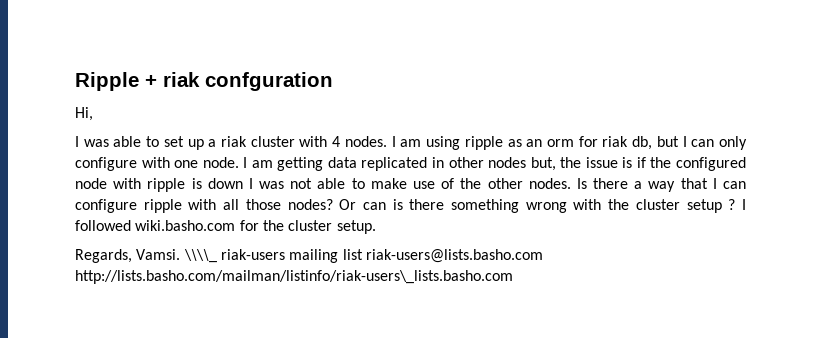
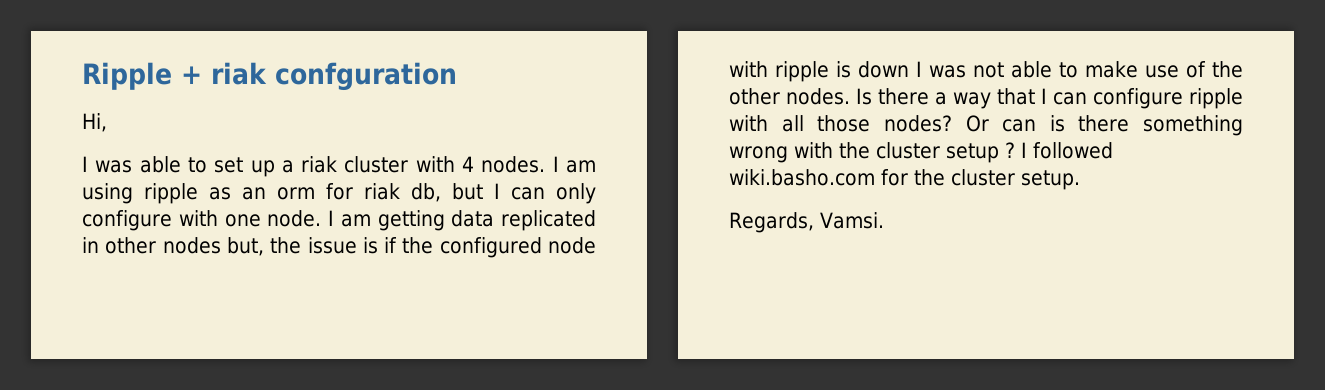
[183,249,543,263] [75,270,513,284] \\\\_ riak-users mailing list riak-users@lists.basho.com http://lists.basho.com/mailman/listinfo/riak-users\_lists.basho.com -> (884, 220) none

